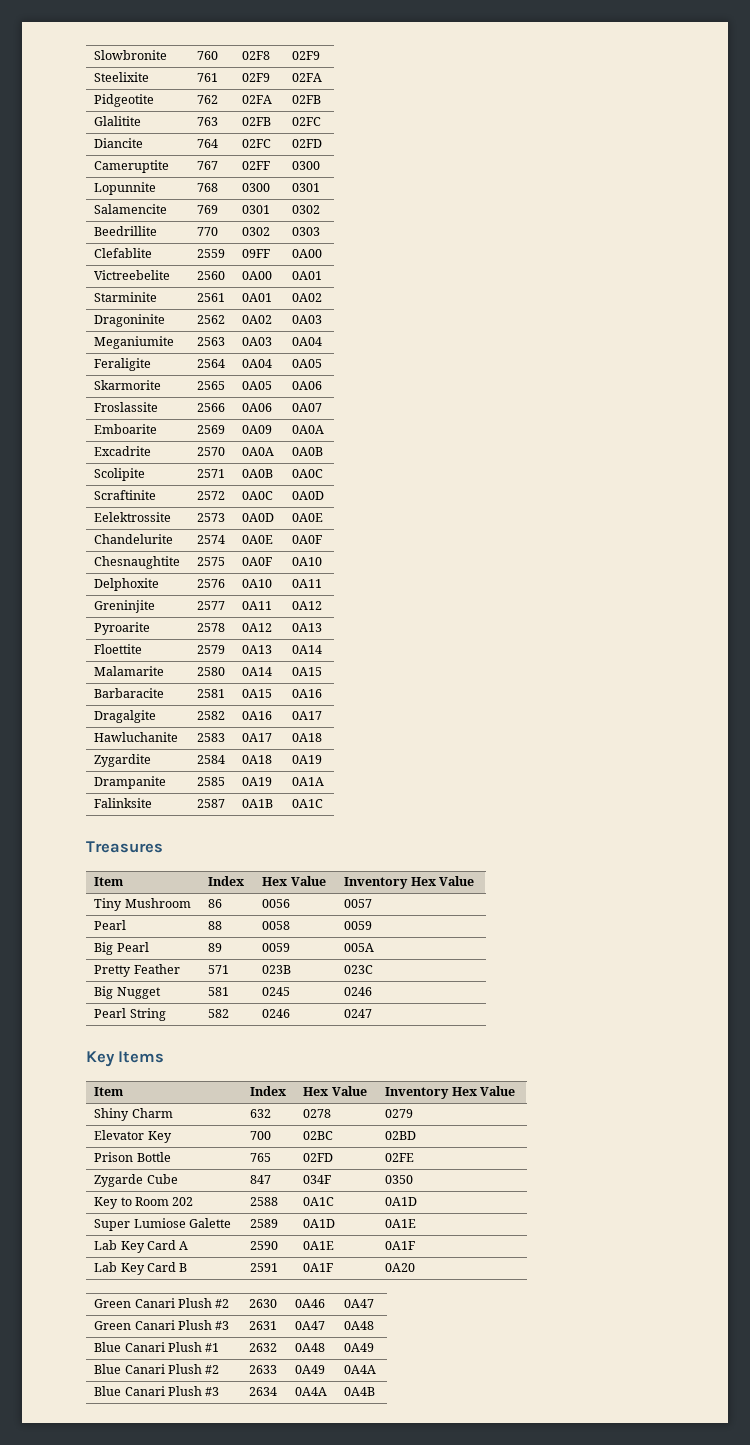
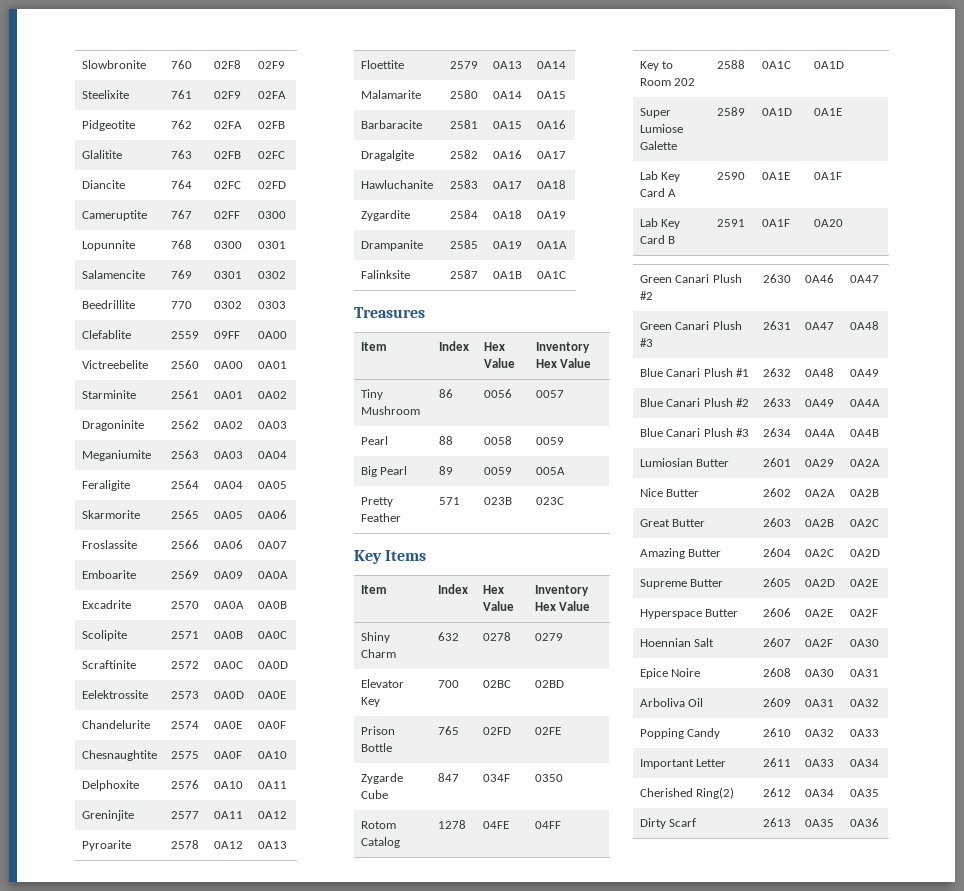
[94,986,161,999] [208,987,230,996] [262,987,291,996] [344,987,373,996] [94,1008,166,1021] [208,1009,230,1018] [262,1009,291,1018] [344,1009,373,1018] // Big Nugget | 581 | 0245 | 0246 // Pearl String | 582 | 0246 | 0247 -> (564, 501) none
(414, 1179) none -> [360,821,396,829] [360,837,400,848] [437,820,466,829] [482,821,509,829] [534,821,561,829] // Rotom Catalog | 1278 | 04FE | 04FF
(376, 1391) none -> [639,458,730,467] [762,458,791,467] [804,459,834,467] [849,459,880,467] [639,488,700,497] [762,488,791,497] [804,489,835,497] [849,489,879,497] [639,519,706,527] [762,518,791,527] [804,519,834,527] [849,519,879,527] [639,548,722,559] [762,548,791,557] [804,549,834,557] [849,549,880,557] [639,579,724,589] [762,578,791,587] [804,579,835,587] [849,579,878,587] [639,609,739,619] [762,608,791,617] [804,609,833,617] [849,609,878,617] [639,638,715,647] [762,638,791,647] [804,639,833,647] [849,639,879,647] [639,668,701,679] [762,668,791,677] [804,669,834,677] [849,669,879,677] [639,698,704,707] [762,698,791,707] [804,699,834,707] [849,699,879,707] [639,728,721,739] [762,728,791,737] [804,729,834,737] [849,729,879,737] [639,759,727,769] [762,758,791,767] [804,759,834,767] [849,759,879,767] [639,787,735,799] [762,788,791,797] [804,789,834,797] [849,789,879,797] [639,818,697,829] [762,818,791,827] [804,819,834,827] [849,818,879,827] // Lumiosian Butter | 2601 | 0A29 | 0A2A // Nice Butter | 2602 | 0A2A | 0A2B // Great Butter | 2603 | 0A2B | 0A2C // Amazing Butter | 2604 | 0A2C | 0A2D // Supreme Butter | 2605 | 0A2D | 0A2E // Hyperspace Butter | 2606 | 0A2E | 0A2F // Hoennian Salt | 2607 | 0A2F | 0A30 // Epice Noire | 2608 | 0A30 | 0A31 // Arboliva Oil | 2609 | 0A31 | 0A32 // Popping Candy | 2610 | 0A32 | 0A33 // Important Letter | 2611 | 0A33 | 0A34 // Cherished Ring(2) | 2612 | 0A34 | 0A35 // Dirty Scarf | 2613 | 0A35 | 0A36

